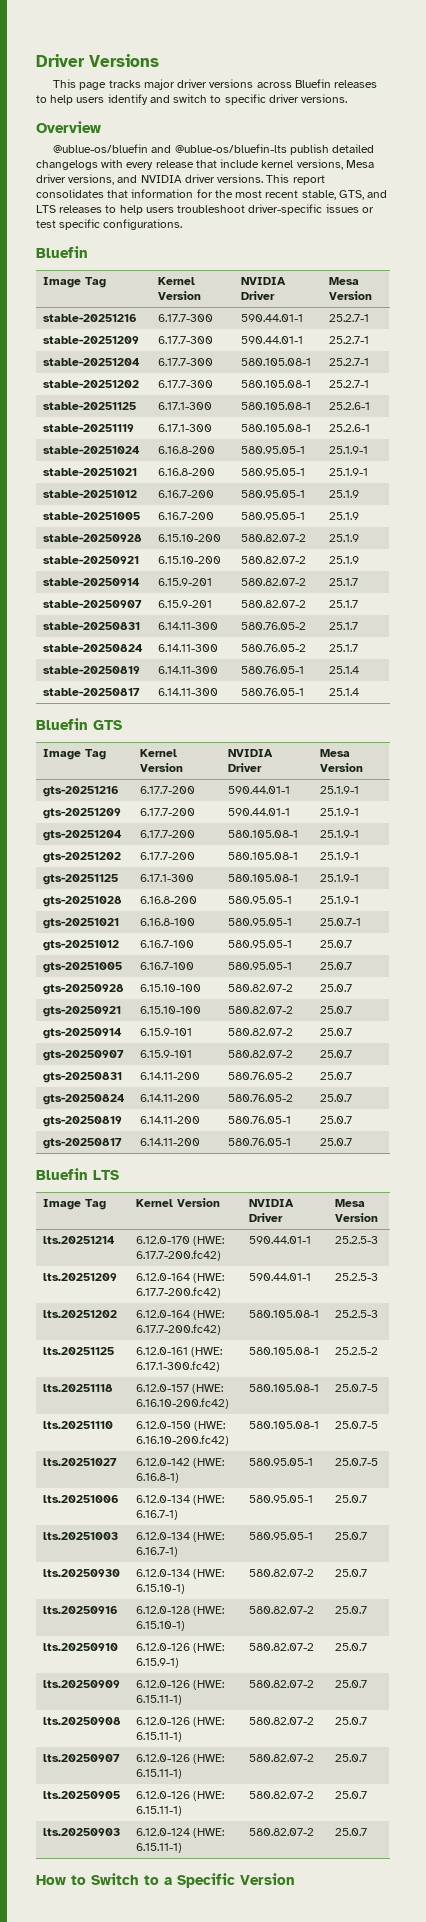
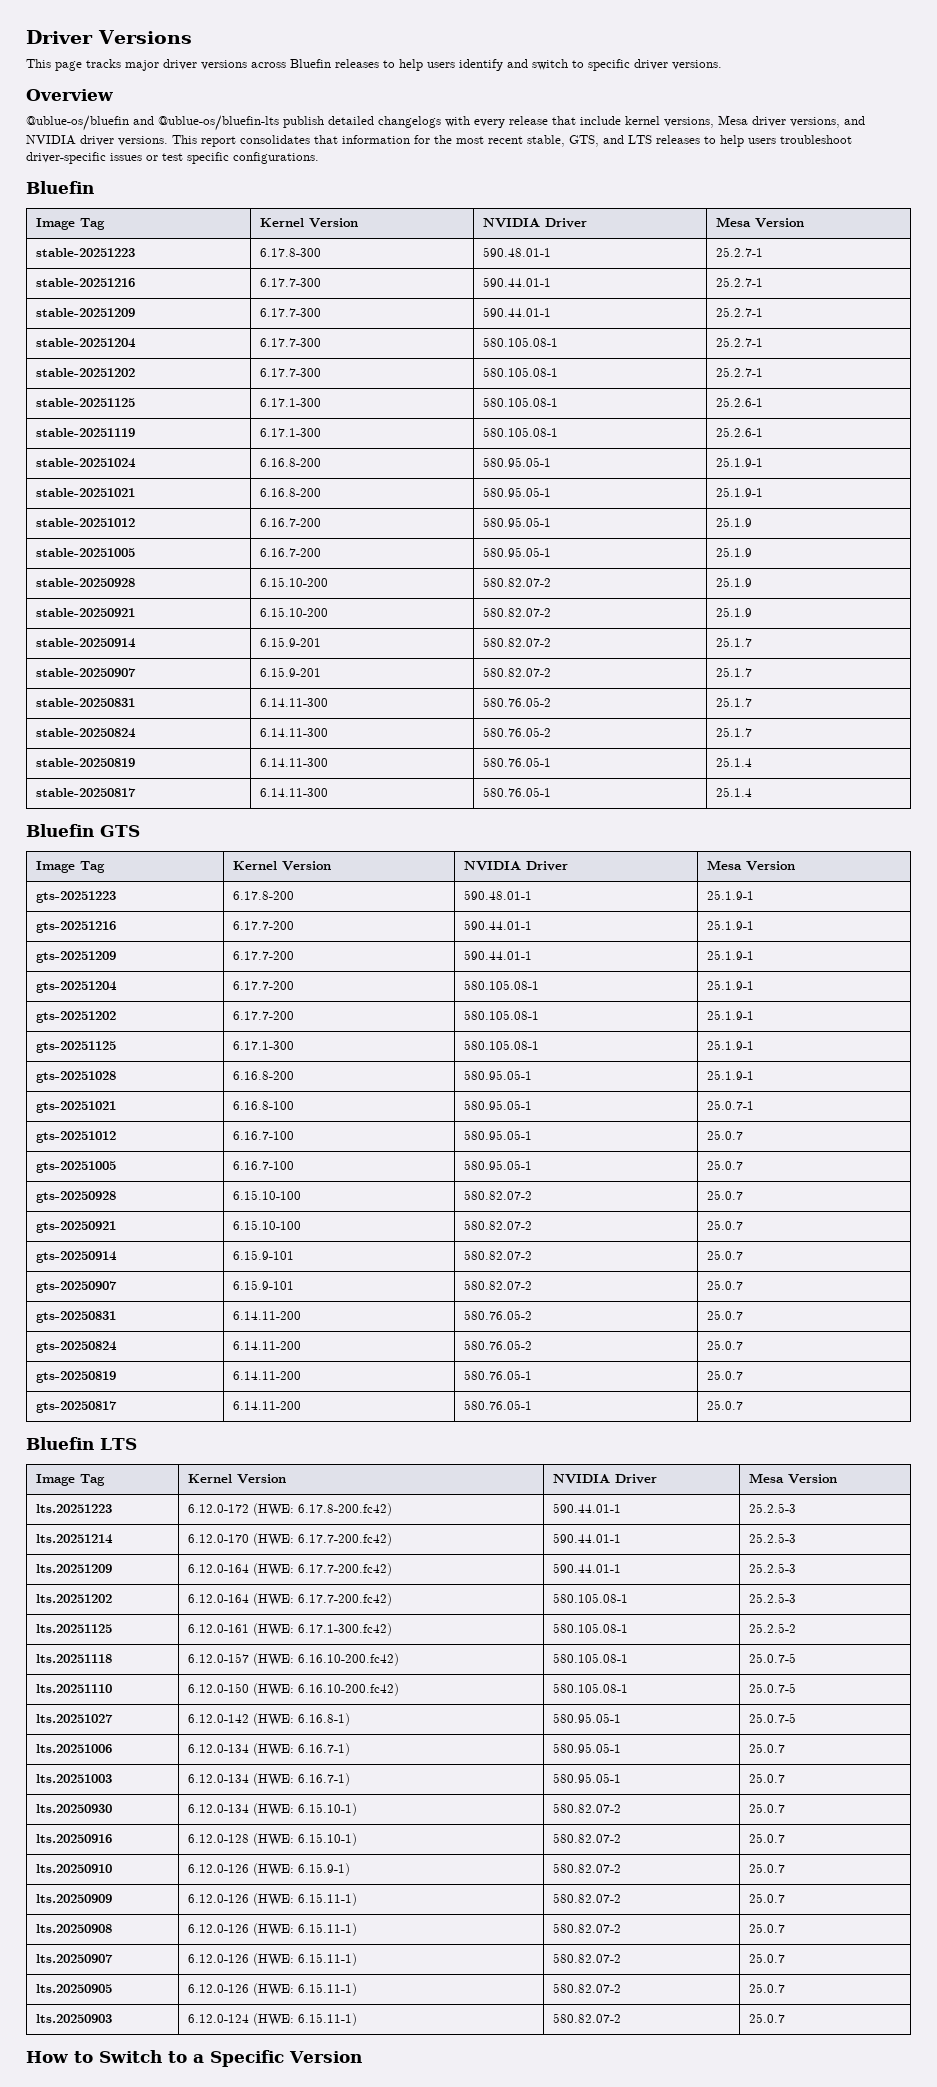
(373, 295) none -> [36,248,136,257] [260,248,322,257] [483,247,552,257] [716,247,764,257] // stable-20251223 | 6.17.8-300 | 590.48.01-1 | 25.2.7-1
(364, 767) none -> [36,891,117,903] [233,891,295,900] [464,890,533,900] [707,890,755,900] // gts-20251223 | 6.17.8-200 | 590.48.01-1 | 25.1.9-1
(379, 1217) none -> [36,1504,113,1513] [188,1503,393,1516] [553,1503,622,1513] [749,1503,797,1513] // lts.20251223 | 6.12.0-172 (HWE: 6.17.8-200.fc42) | 590.44.01-1 | 25.2.5-3

